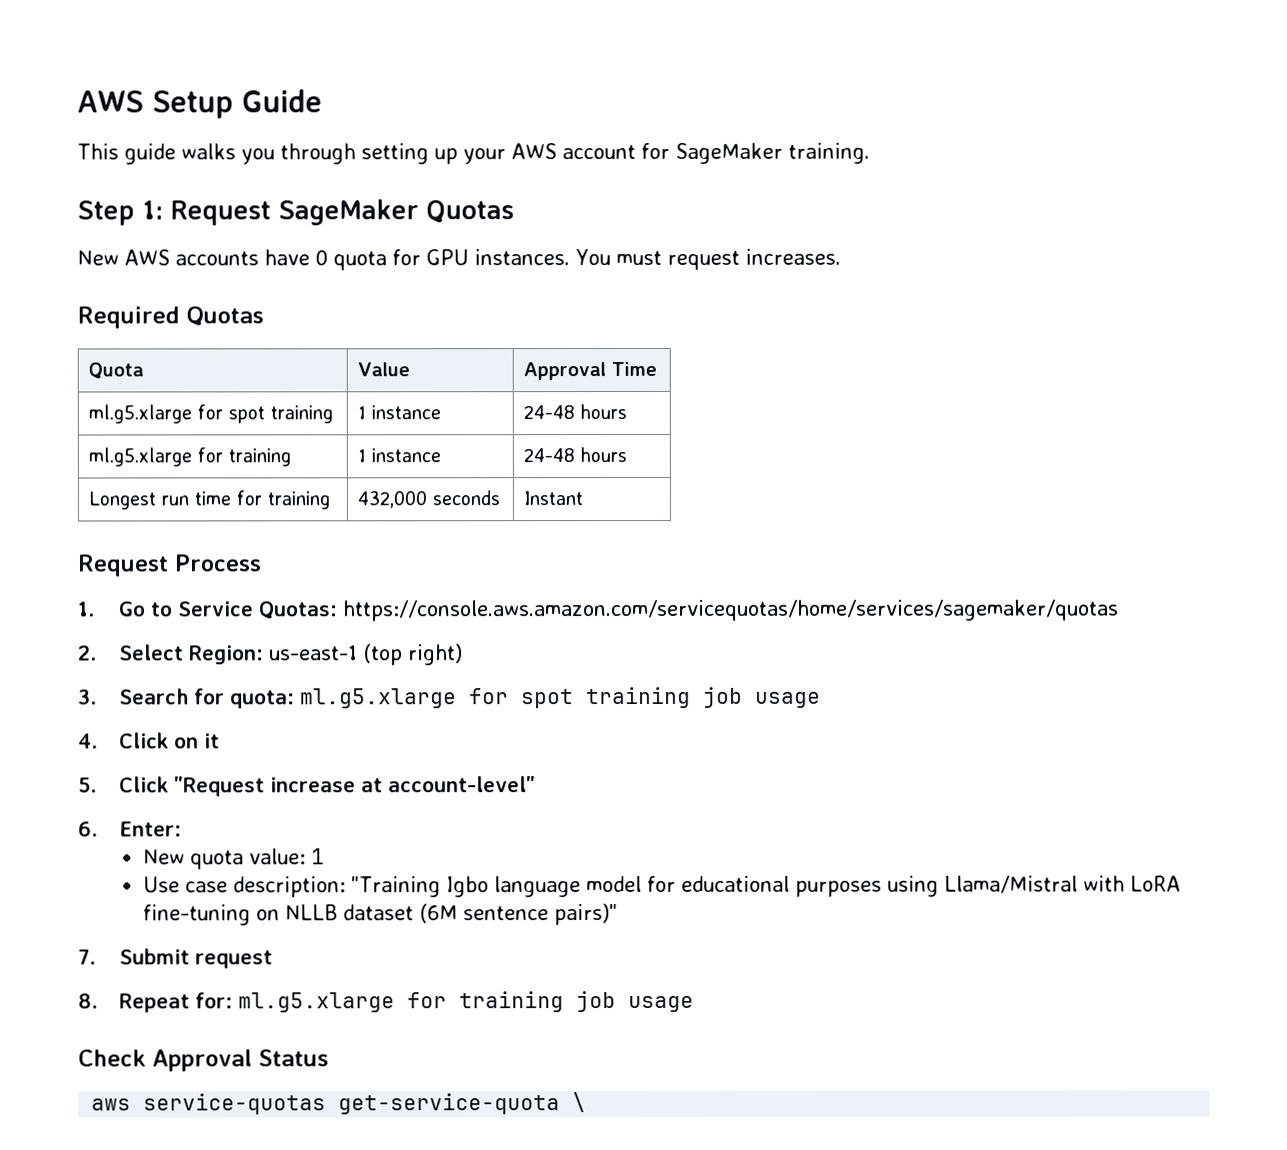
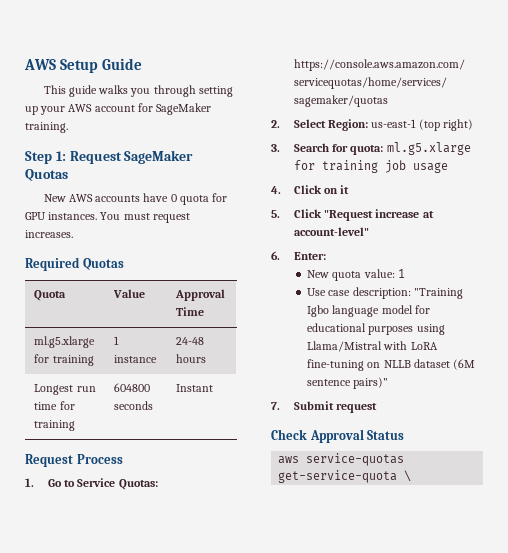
[87,404,333,424] [356,405,441,420] [522,404,627,420] // ml.g5.xlarge for spot training | 1 instance | 24-48 hours -> (205, 311) none
[356,490,427,509] 432,000 -> [114,383,151,392] 604800
[520,689,574,709] spot -> (315, 165) none
[78,991,694,1013] // 8. Repeat for: ml.g5.xlarge for training job usage -> (378, 408) none

